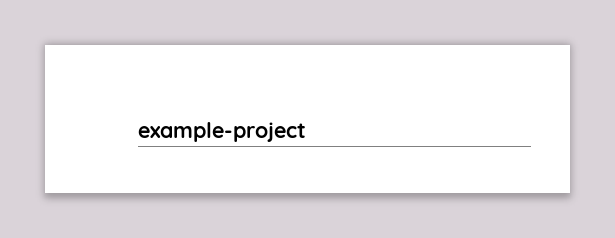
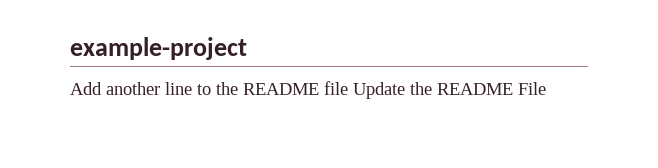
(306, 132) none -> [70,81,546,99] // Add another line to the README file Update the README File

